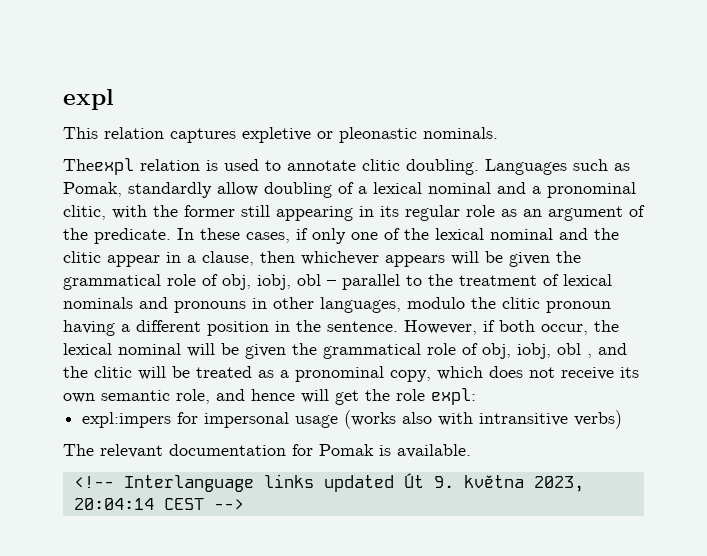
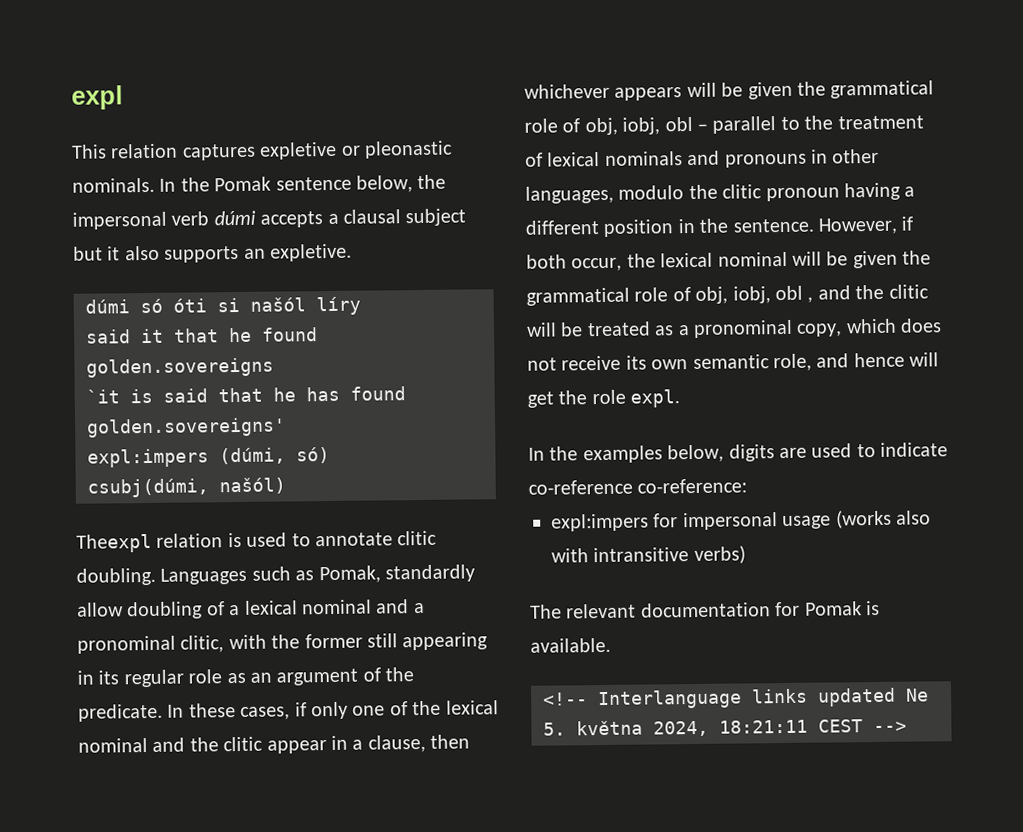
(498, 133) none -> [159,174,447,193] [72,208,467,230] [73,243,352,263] [85,296,361,316] [86,327,318,344] [86,357,274,378] [86,386,406,404] [87,417,286,438] [87,447,330,468] [87,477,286,498] In the Pomak sentence below, the impersonal verb dúmi accepts a clausal subject but it also supports an expletive. // dúmi só óti si našól líry // said it that he found golden.sovereigns // `it is said that he has found golden.sovereigns' // expl:impers (dúmi, só) // csubj(dúmi, našól)
[431,388,476,405] expl: -> [630,389,681,408] [528,442,949,464] [528,478,748,495] expl. // In the examples below, digits are used to indicate co-reference co-reference:
[403,473,584,492] [73,498,154,510] Út 9. května 2023, 20:04:14 -> [906,688,929,702] [543,719,808,737] Ne 5. května 2024, 18:21:11

